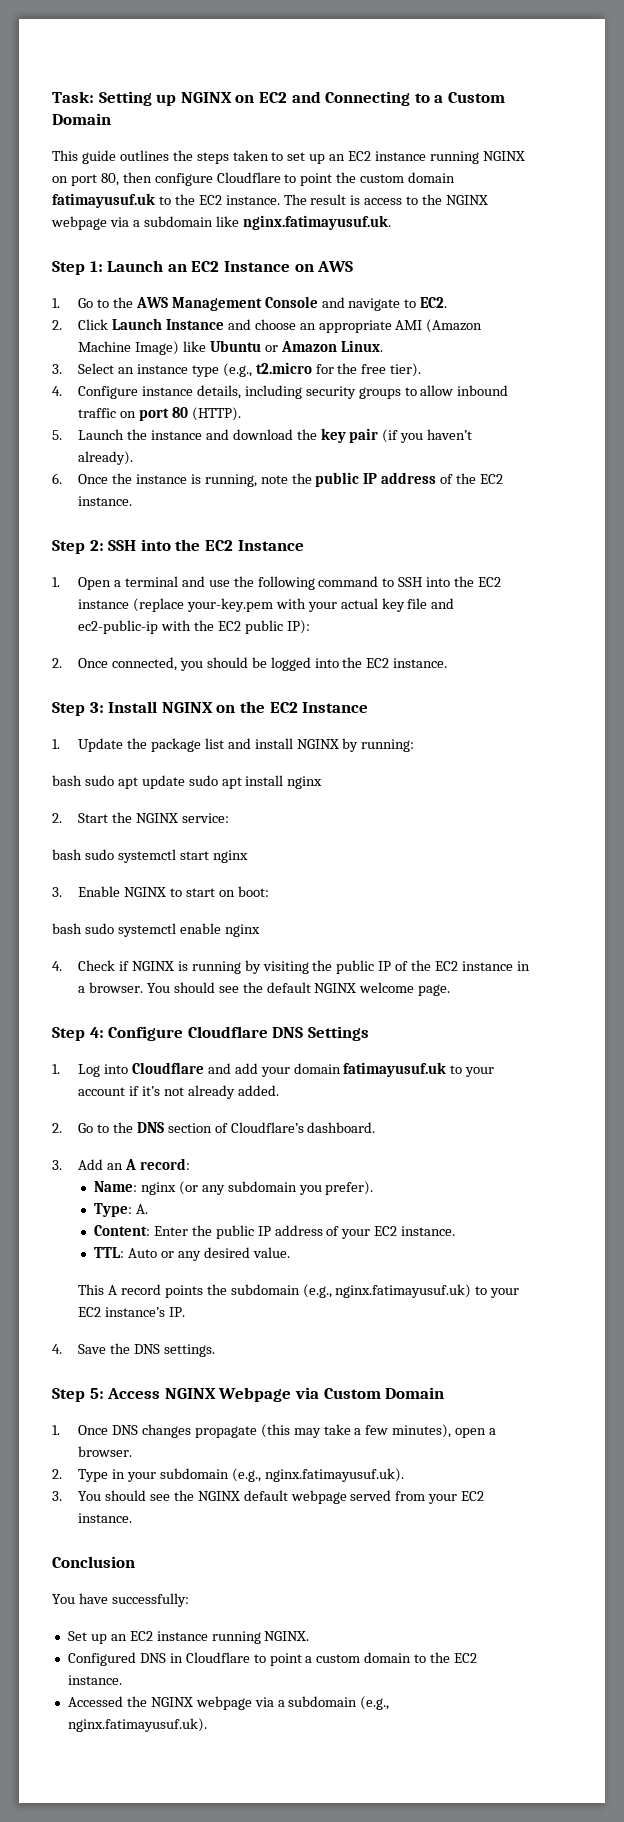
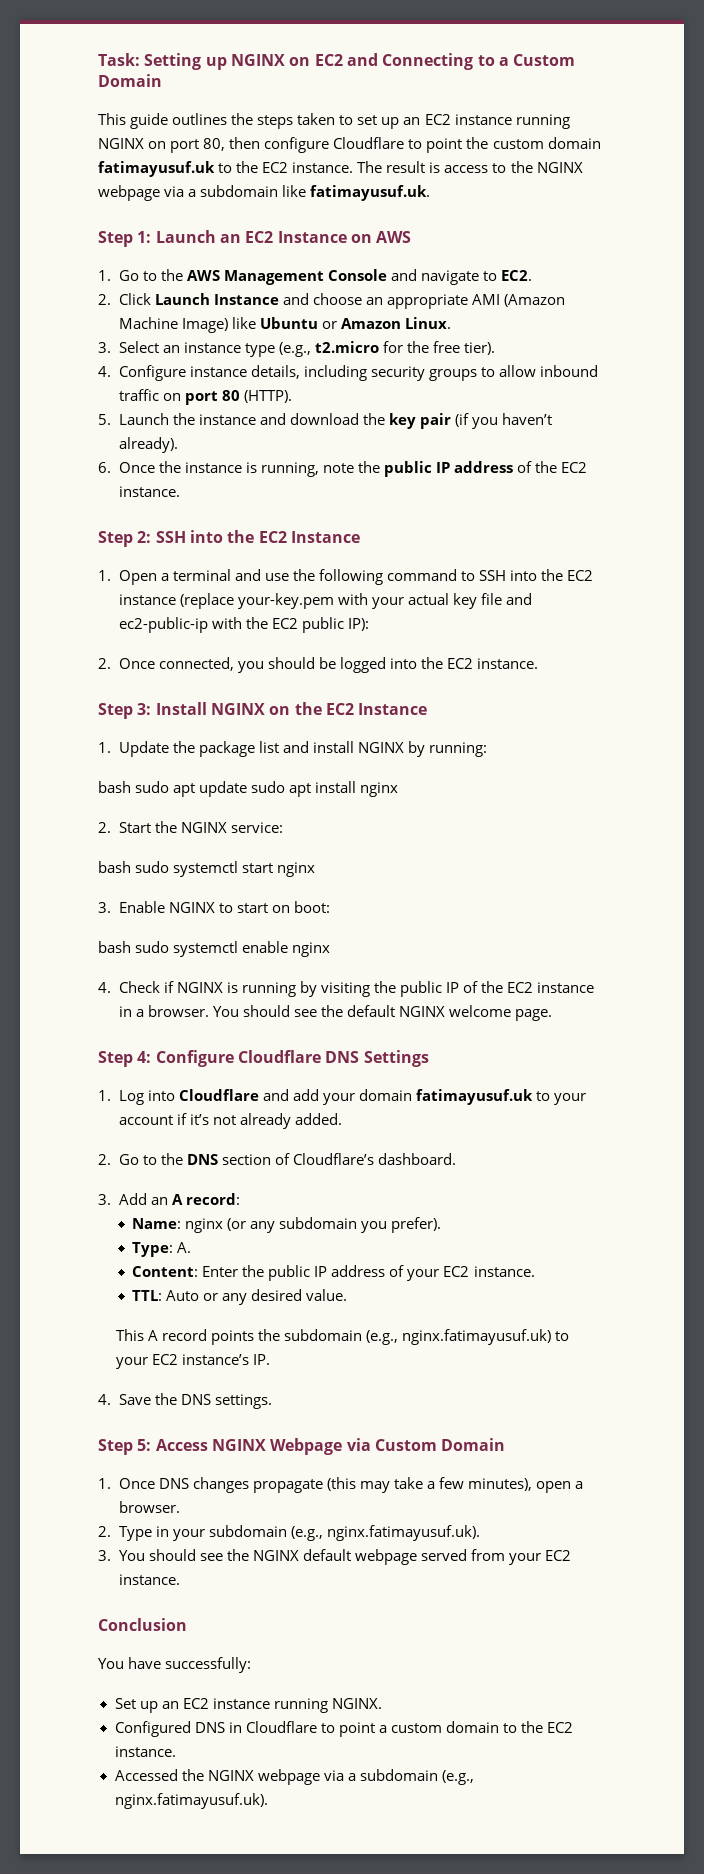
[242,215,391,230] nginx.fatimayusuf.uk. -> [310,185,431,201] fatimayusuf.uk.

